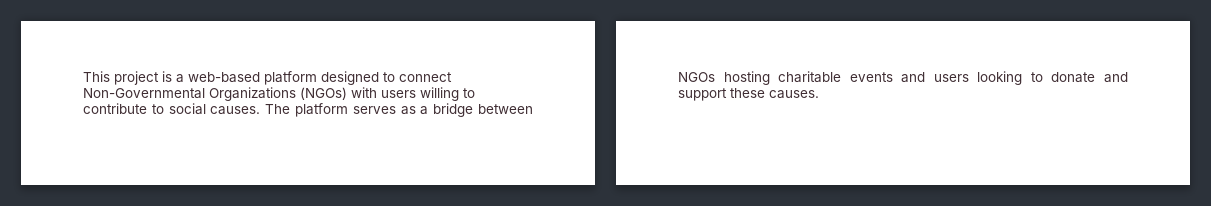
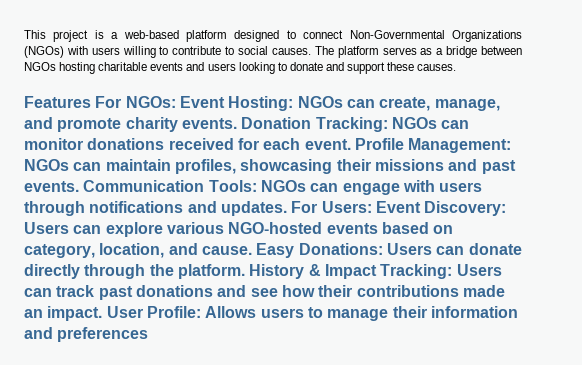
(819, 94) none -> [24,96,500,111] [24,117,470,132] [24,138,512,153] [24,159,516,174] [24,180,483,195] [24,201,507,216] [24,222,454,237] [24,243,522,258] [24,264,502,279] [24,285,505,300] [24,306,518,321] [24,327,149,342] // Features For NGOs: Event Hosting: NGOs can create, manage, and promote charity events. Donation Tracking: NGOs can monitor donations received for each event. Profile Management: NGOs can maintain profiles, showcasing their missions and past events. Communication Tools: NGOs can engage with users through notifications and updates. For Users: Event Discovery: Users can explore various NGO-hosted events based on category, location, and cause. Easy Donations: Users can donate directly through the platform. History & Impact Tracking: Users can track past donations and see how their contributions made an impact. User Profile: Allows users to manage their information and preferences

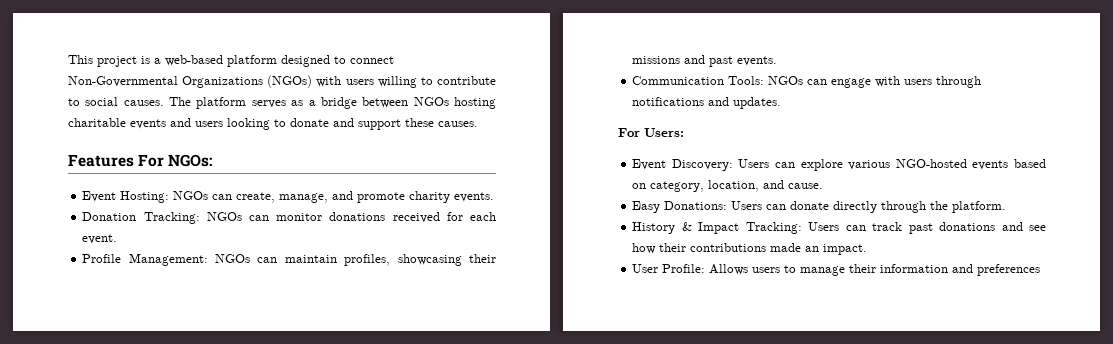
(176, 102) none -> (213, 160) //
(237, 123) none -> (495, 197) //
(351, 144) none -> (118, 239) //
(79, 186) none -> (778, 61) //
(287, 208) none -> (782, 103) //
(372, 207) none -> (684, 132) //
(252, 250) none -> (824, 186) //
(245, 271) none -> (1007, 207) //
(103, 313) none -> (868, 249) //

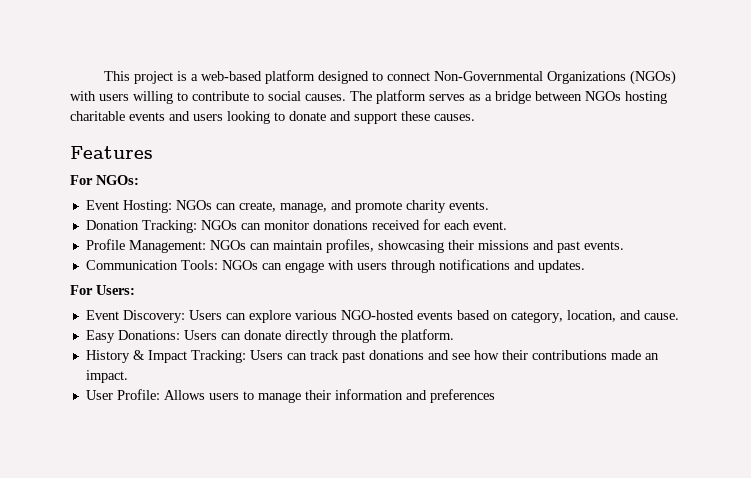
(134, 160) none -> (153, 152) //

